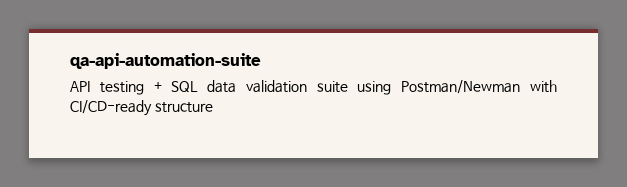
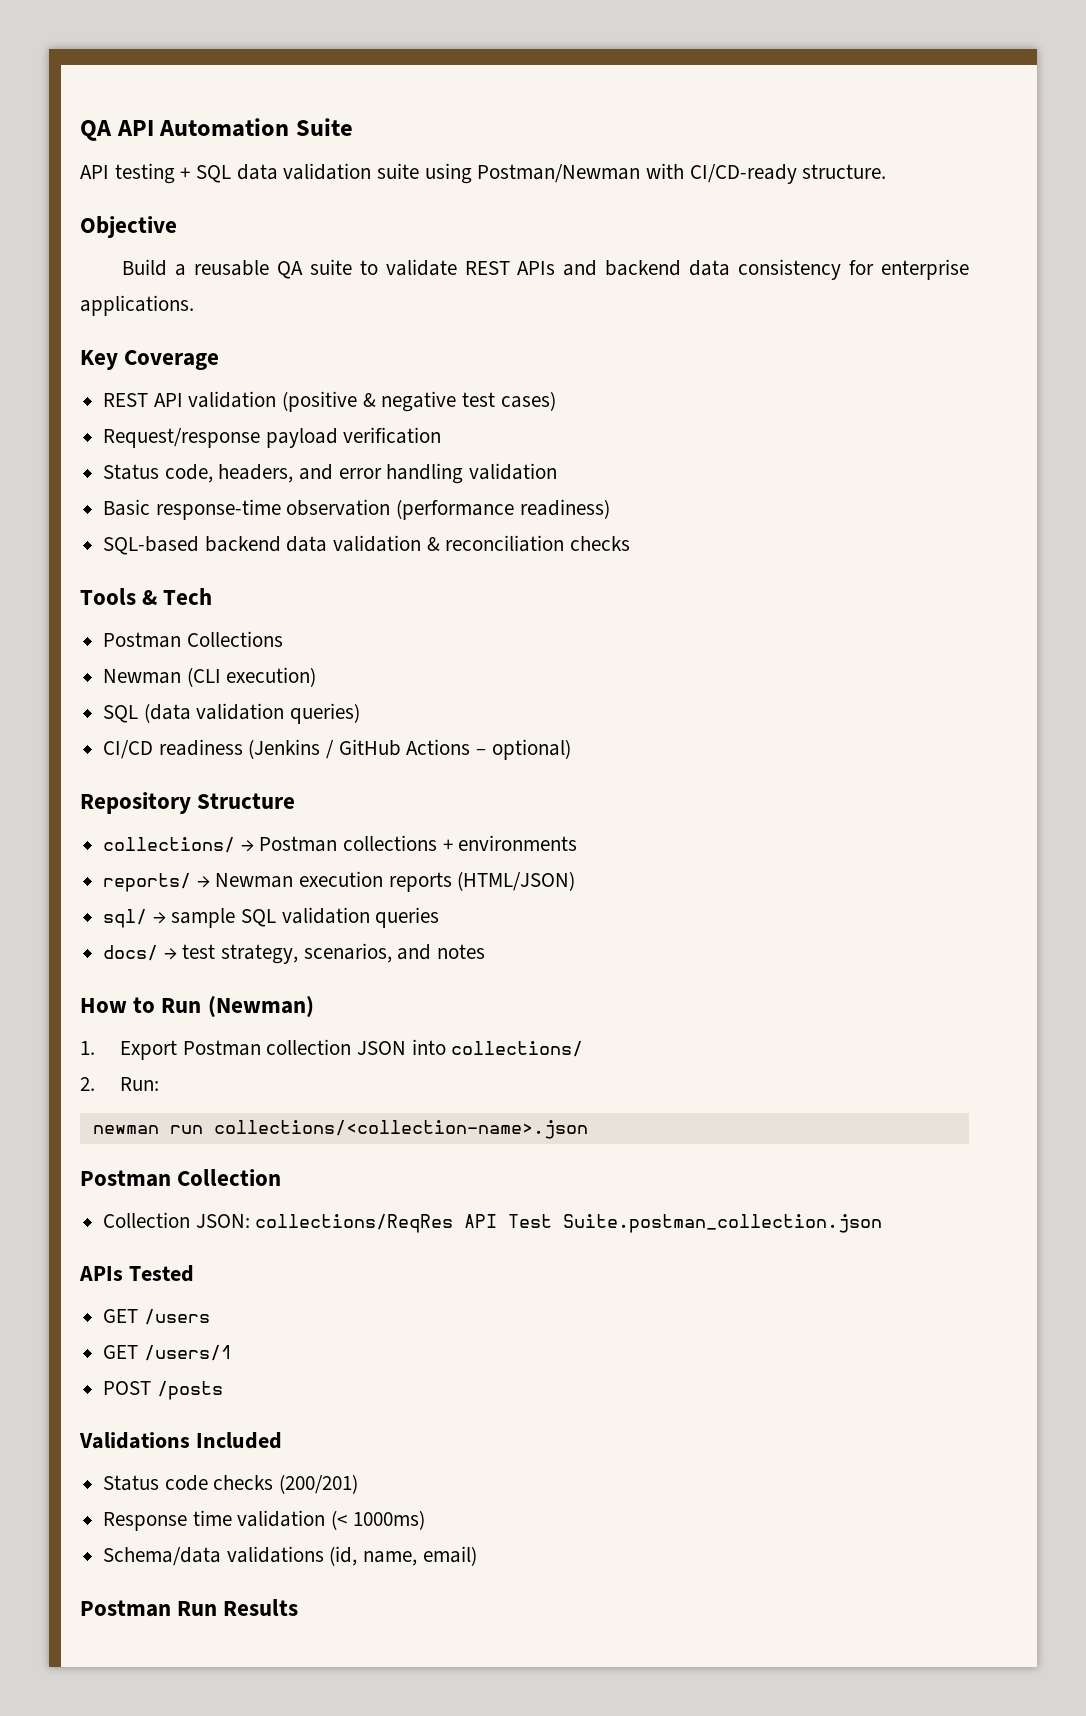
[70,53,261,69] qa-api-automation-suite -> [80,118,353,141] QA API Automation Suite
[154,102,213,113] structure -> [802,164,887,179] [80,216,177,238] [122,259,969,280] [80,295,194,316] [80,350,220,370] [103,391,556,412] [103,427,442,448] [103,463,558,484] [103,499,610,520] [103,535,631,555] [80,588,213,605] [103,631,283,648] [103,667,317,687] [103,703,361,724] [103,739,571,760] [80,792,296,814] [103,835,578,853] [103,871,576,892] [103,907,440,928] [103,943,486,964] [80,996,314,1018] [80,1039,584,1060] [80,1077,159,1091] [92,1120,588,1139] [80,1169,282,1187] [103,1212,883,1233] [79,1265,194,1282] [103,1309,210,1325] [103,1345,232,1361] [103,1381,223,1400] [79,1432,282,1449] [103,1474,359,1494] [103,1510,425,1531] [103,1546,477,1566] [80,1599,299,1617] structure. // Objective // Build a reusable QA suite to validate REST APIs and backend data consistency for enterprise applications. // Key Coverage // REST API validation (positive & negative test cases) // Request/response payload verification // Status code, headers, and error handling validation // Basic response-time observation (performance readiness) // SQL-based backend data validation & reconciliation checks // Tools & Tech // Postman Collections // Newman (CLI execution) // SQL (data validation queries) // CI/CD readiness (Jenkins / GitHub Actions – optional) // Repository Structure // collections/ → Postman collections + environments // reports/ → Newman execution reports (HTML/JSON) // sql/ → sample SQL validation queries // docs/ → test strategy, scenarios, and notes // How to Run (Newman) // 1. Export Postman collection JSON into collections/ // 2. Run: // newman run collections/<collection-name>.json // Postman Collection // Collection JSON: collections/ReqRes API Test Suite.postman_collection.json // APIs Tested // GET /users // GET /users/1 // POST /posts // Validations Included // Status code checks (200/201) // Response time validation (< 1000ms) // Schema/data validations (id, name, email) // Postman Run Results

